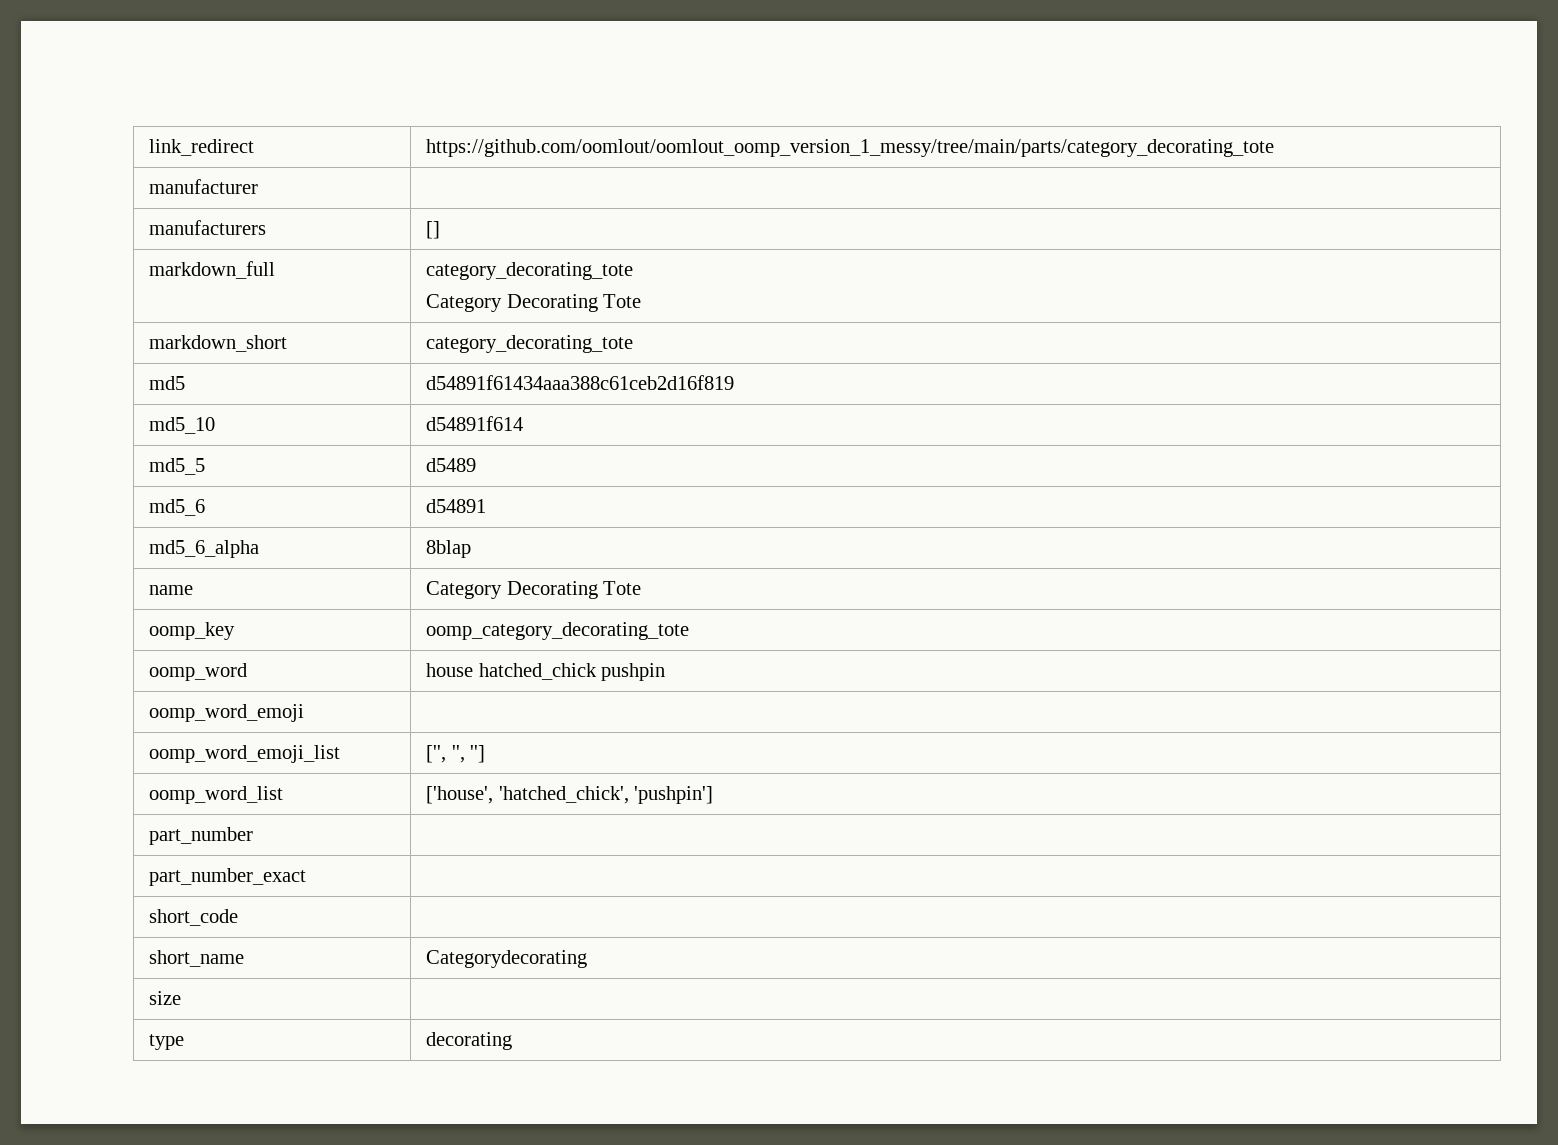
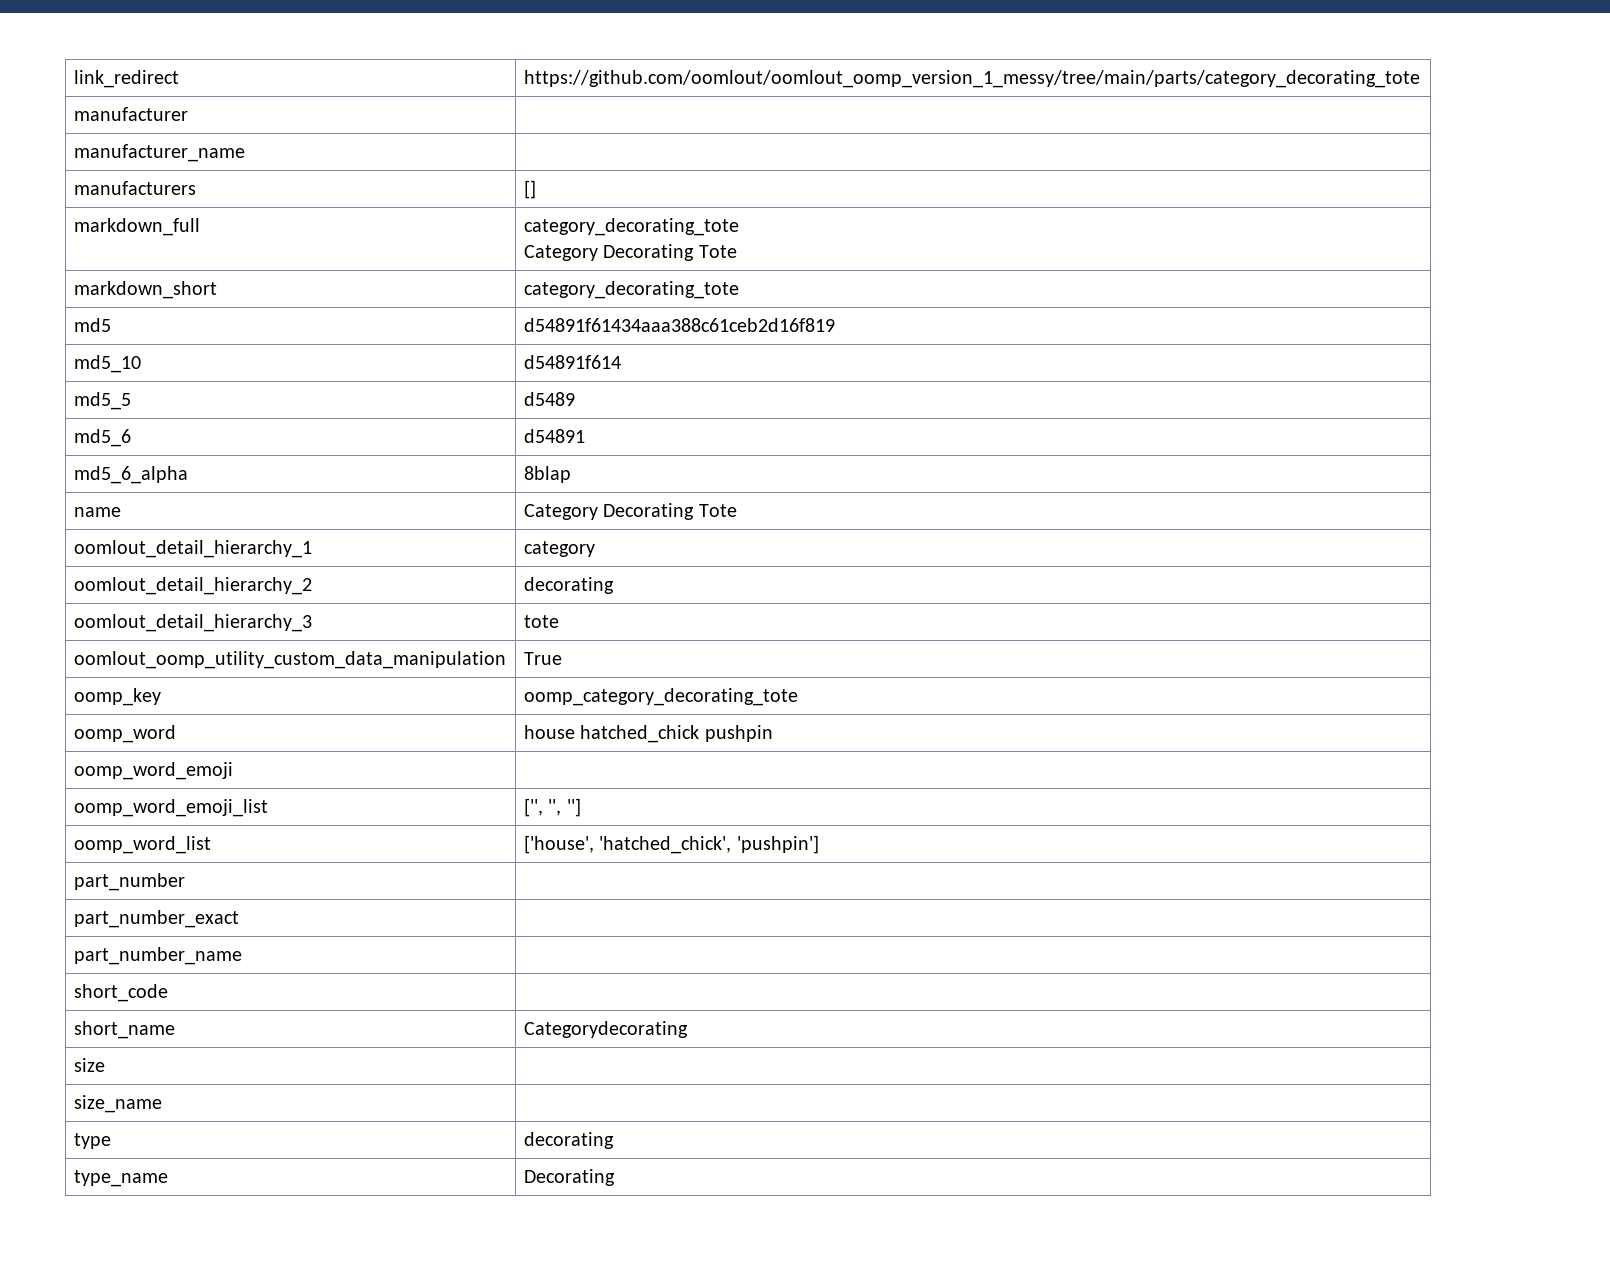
(259, 186) none -> [73,144,245,162] // manufacturer_name |
(642, 588) none -> [73,540,312,558] [523,541,595,557] [73,577,312,595] [523,577,614,594] [73,614,312,632] [523,615,559,628] [73,651,506,669] [523,652,562,665] // oomlout_detail_hierarchy_1 | category // oomlout_detail_hierarchy_2 | decorating // oomlout_detail_hierarchy_3 | tote // oomlout_oomp_utility_custom_data_manipulation | True
(307, 877) none -> [73,947,242,965] // part_number_name |
(182, 998) none -> [73,1095,162,1113] // size_name |
(513, 1041) none -> [73,1170,168,1187] [523,1169,615,1186] // type_name | Decorating

